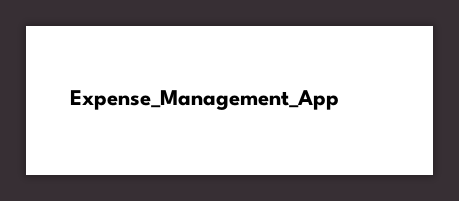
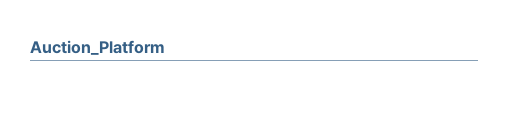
[70,90,339,110] Expense_Management_App -> [30,40,165,55] Auction_Platform

